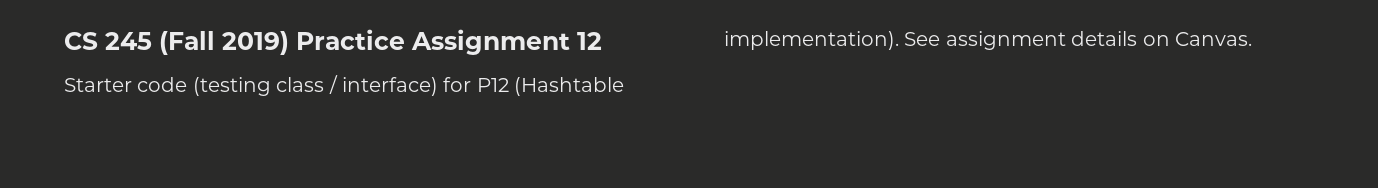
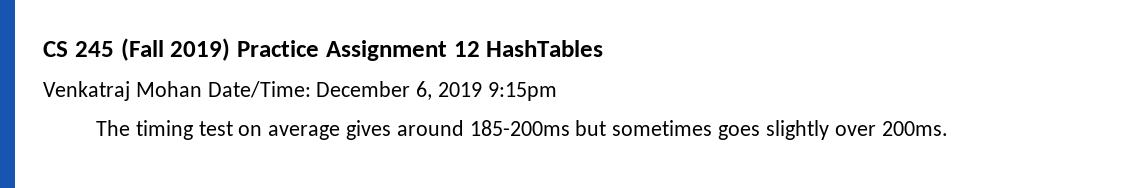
[64,75,625,96] [724,31,1252,50] // Starter code (testing class / interface) for P12 (Hashtable implementation). See assignment details on Canvas. -> [486,40,604,57] [43,81,557,101] [96,120,948,140] HashTables // Venkatraj Mohan Date/Time: December 6, 2019 9:15pm // The timing test on average gives around 185-200ms but sometimes goes slightly over 200ms.

